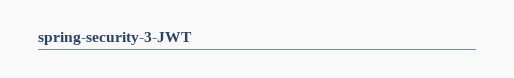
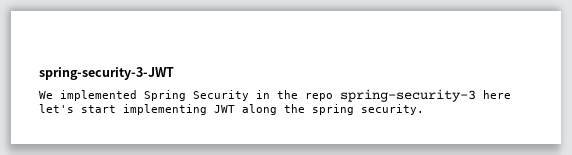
(192, 38) none -> [39,89,511,102] [39,104,424,115] // We implemented Spring Security in the repo spring-security-3 here let's start implementing JWT along the spring security.

